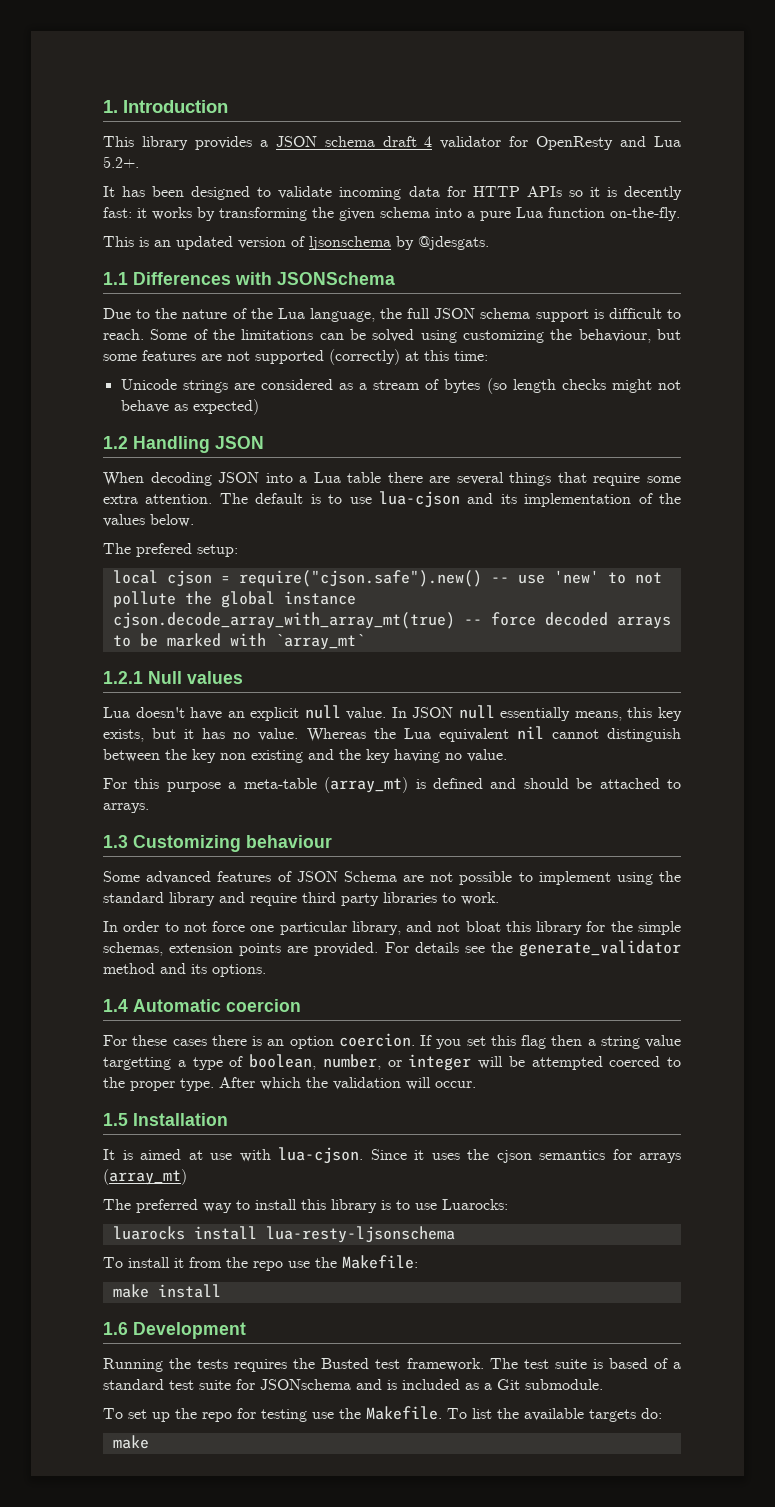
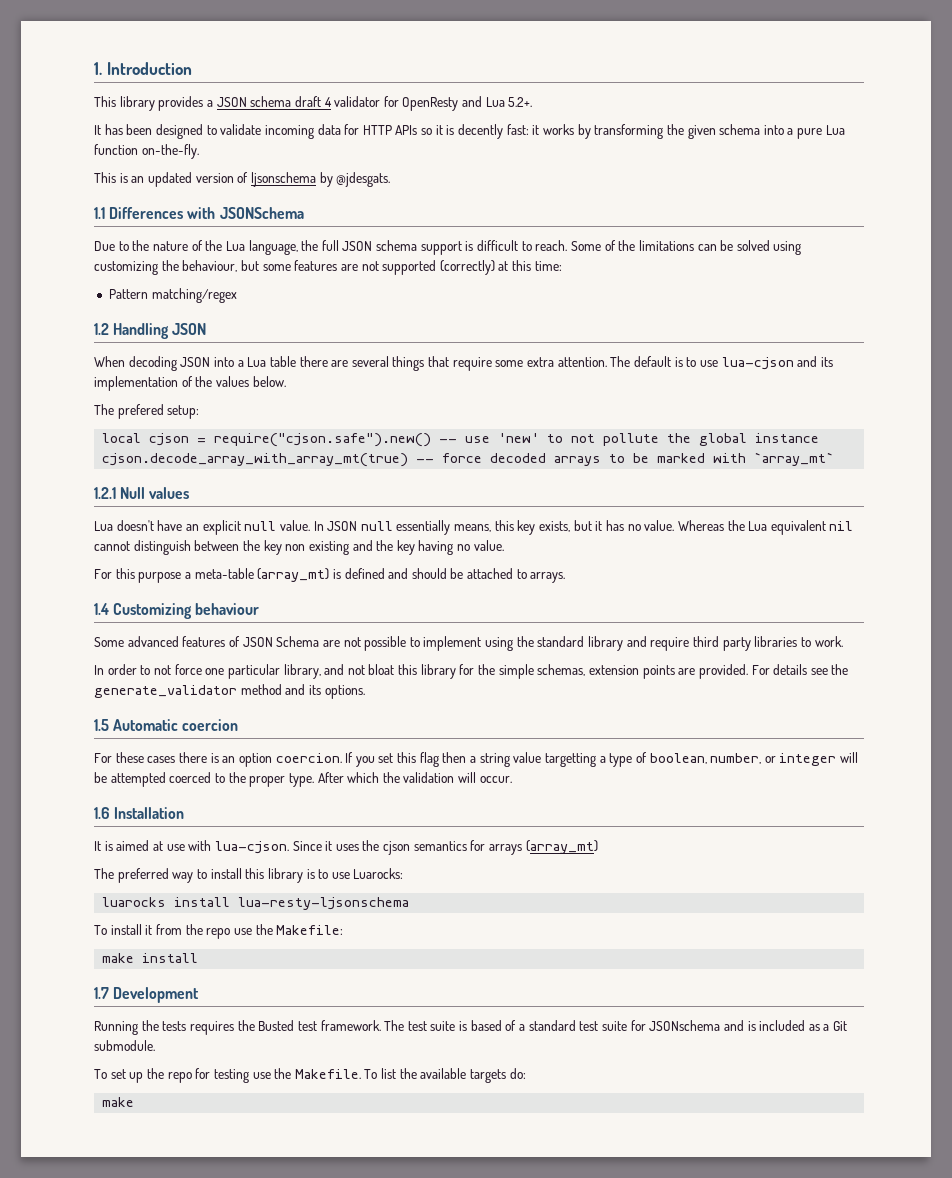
[120,378,682,394] [120,399,259,415] Unicode strings are considered as a stream of bytes (so length checks might not behave as expected) -> [108,288,237,303] Pattern matching/regex
[103,835,128,848] 1.3 -> [94,603,109,615] 1.4
[103,999,128,1012] 1.4 -> [94,719,109,731] 1.5
[103,1113,128,1126] 1.5 -> [94,807,110,819] 1.6
[103,1322,128,1335] 1.6 -> [94,987,109,999] 1.7

